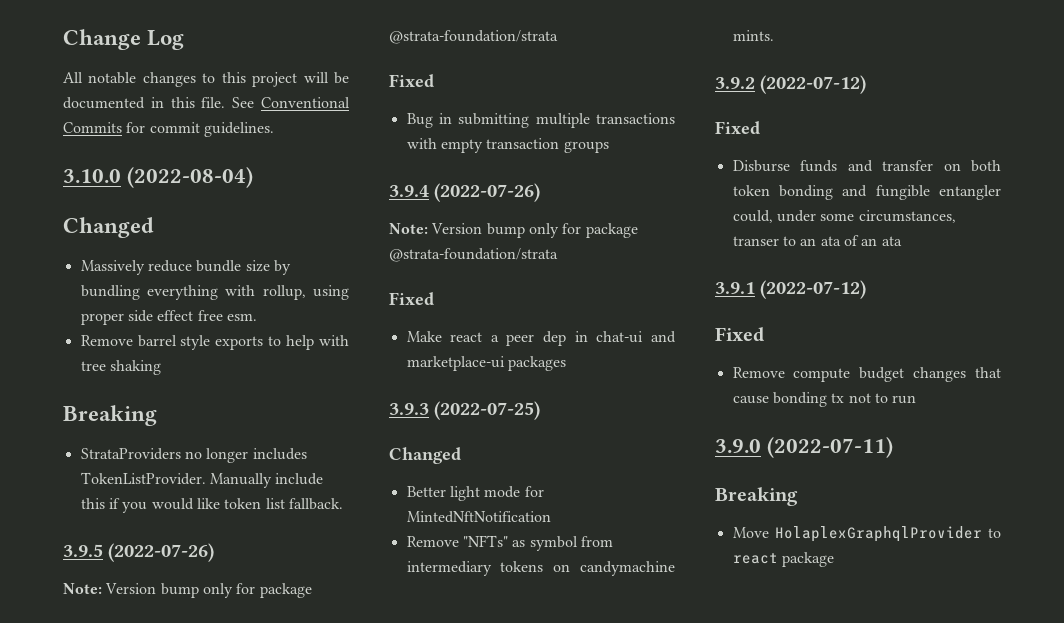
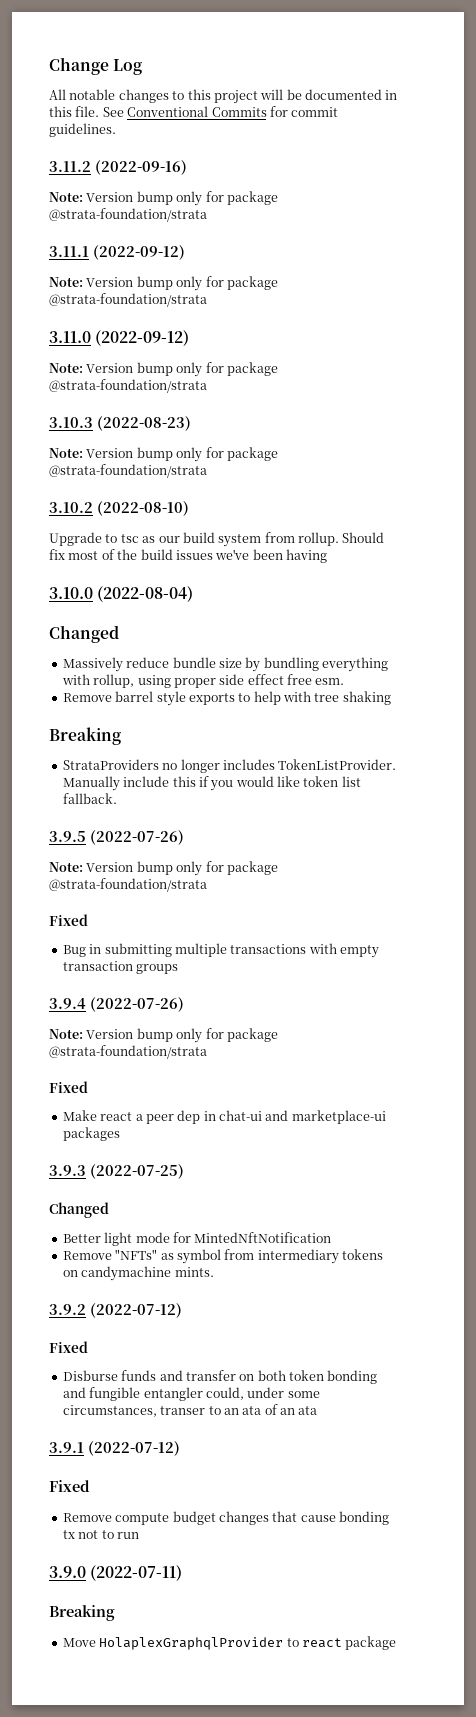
(274, 129) none -> [49,160,187,175] [49,191,278,206] [49,208,207,222] [49,245,185,260] [49,276,278,291] [49,293,207,307] [49,330,190,346] [49,362,278,377] [49,379,207,393] [49,416,191,431] [49,447,278,462] [49,464,207,478] [49,501,189,516] [49,532,385,547] [49,549,327,563] // 3.11.2 (2022-09-16) // Note: Version bump only for package @strata-foundation/strata // 3.11.1 (2022-09-12) // Note: Version bump only for package @strata-foundation/strata // 3.11.0 (2022-09-12) // Note: Version bump only for package @strata-foundation/strata // 3.10.3 (2022-08-23) // Note: Version bump only for package @strata-foundation/strata // 3.10.2 (2022-08-10) // Upgrade to tsc as our build system from rollup. Should fix most of the build issues we've been having

